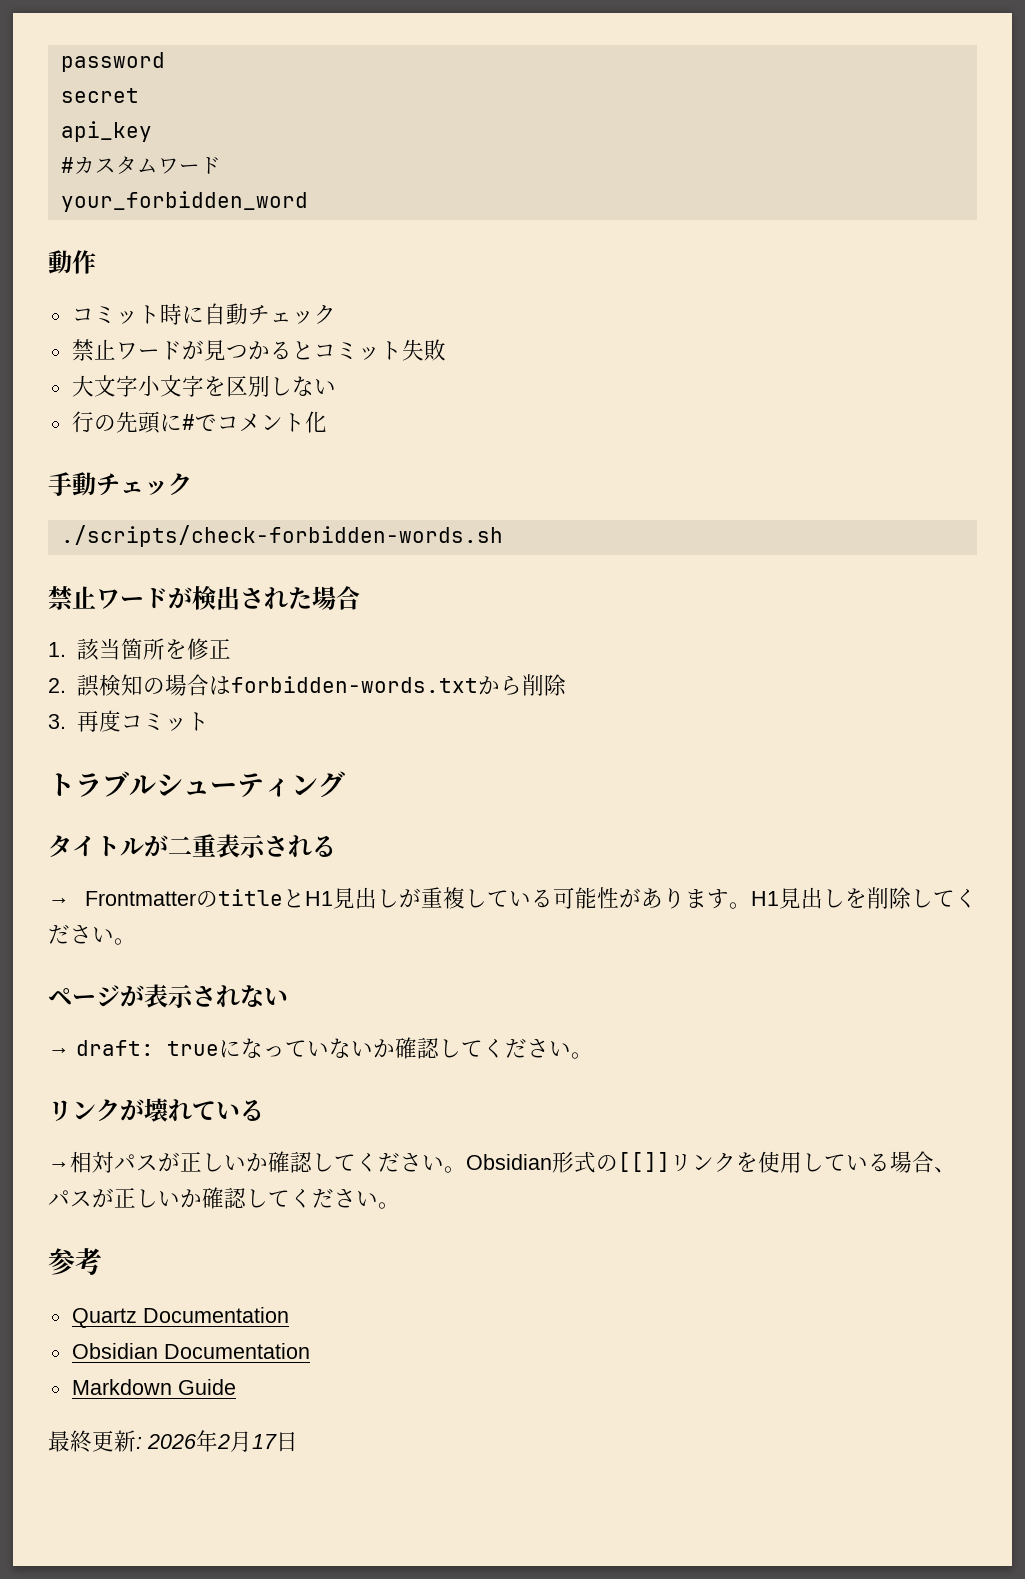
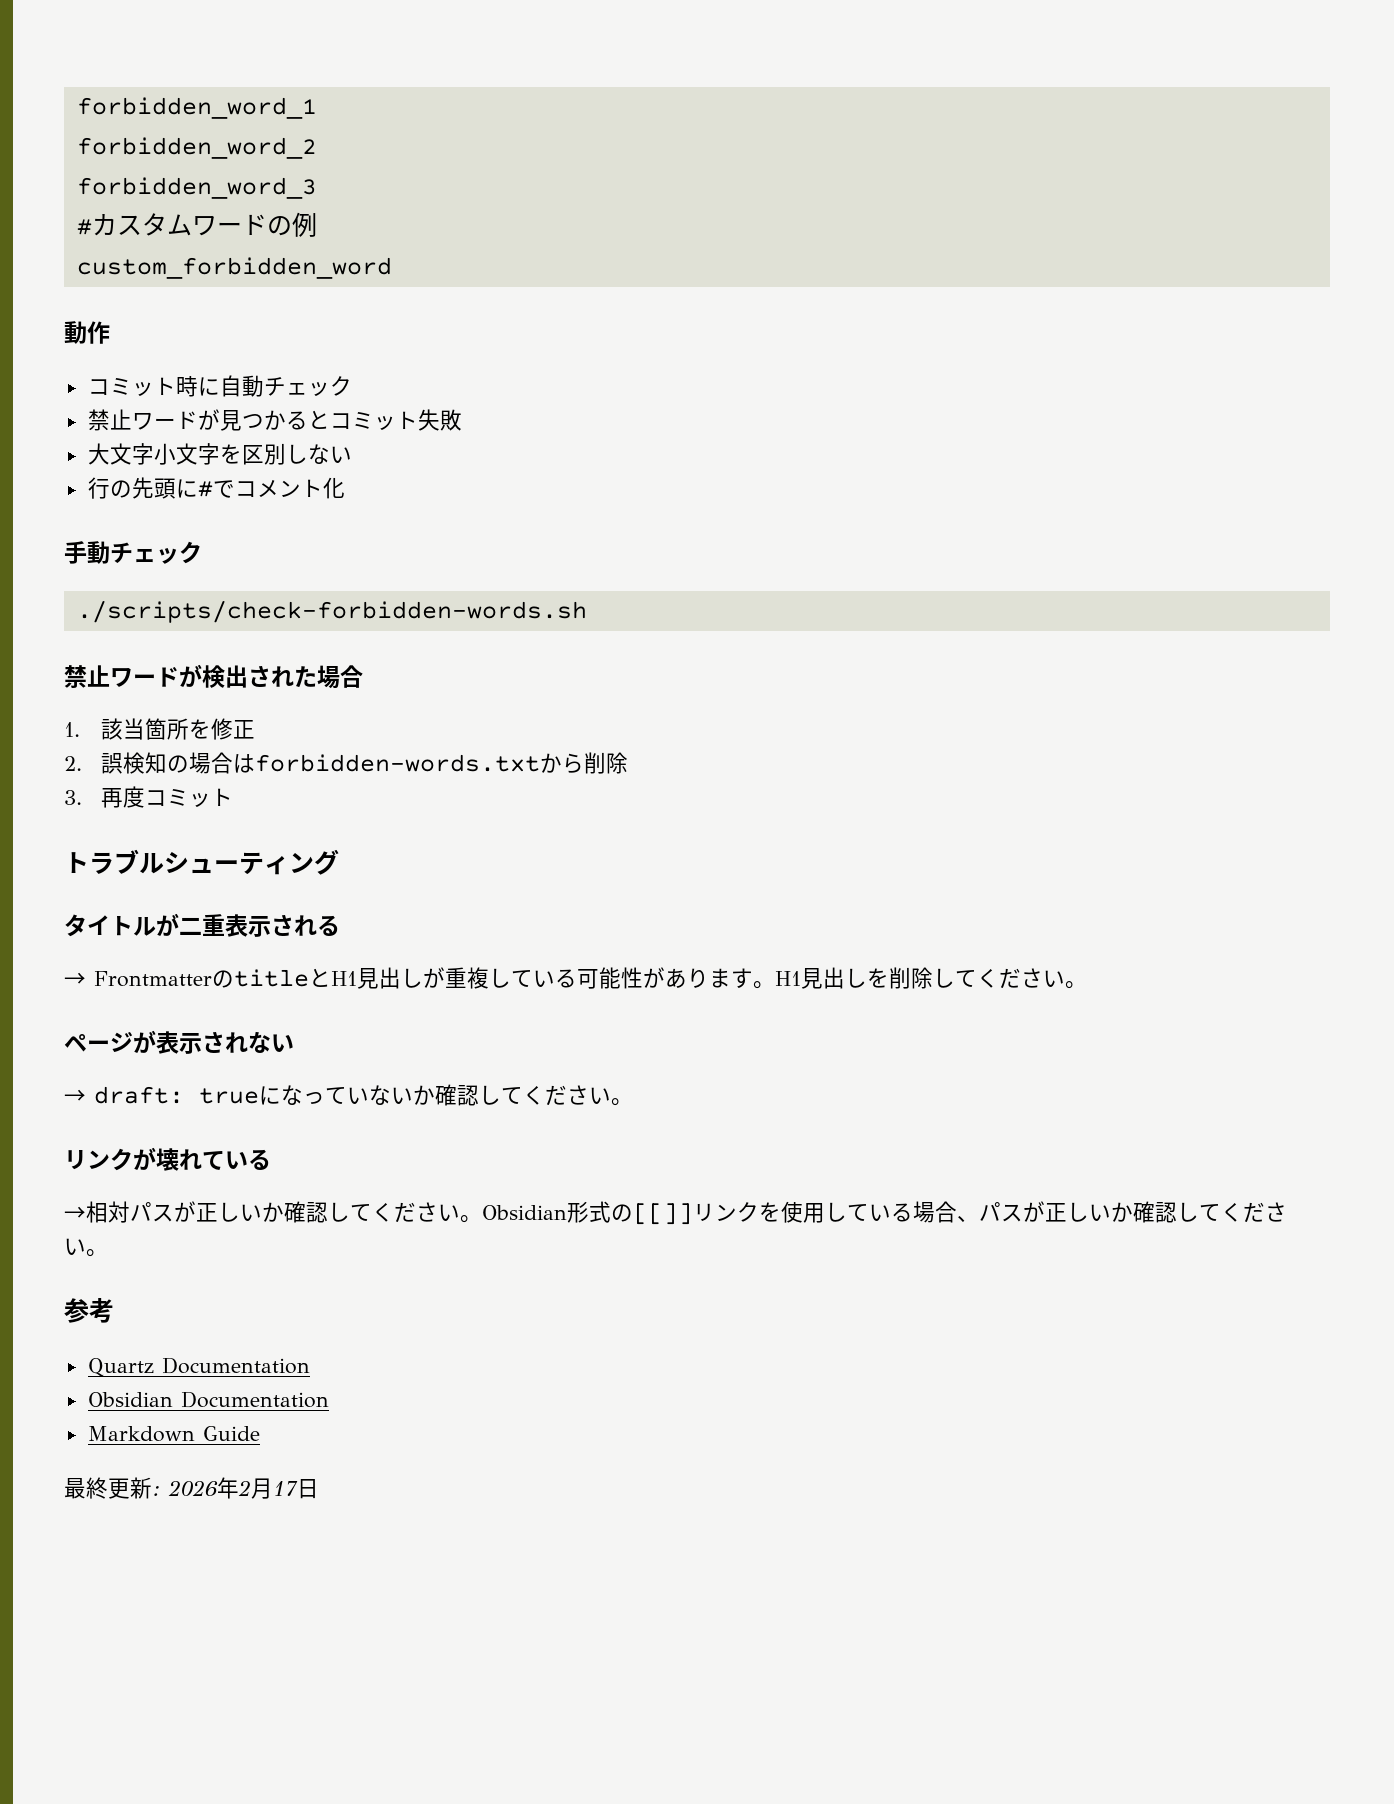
[60,52,165,72] [60,88,139,103] [60,121,152,142] password // secret // api_key -> [76,97,317,119] [76,137,317,159] [76,177,317,199] forbidden_word_1 // forbidden_word_2 // forbidden_word_3
[60,191,308,212] // your_forbidden_word -> [266,212,317,237] [76,257,392,279] の例 // custom_forbidden_word

